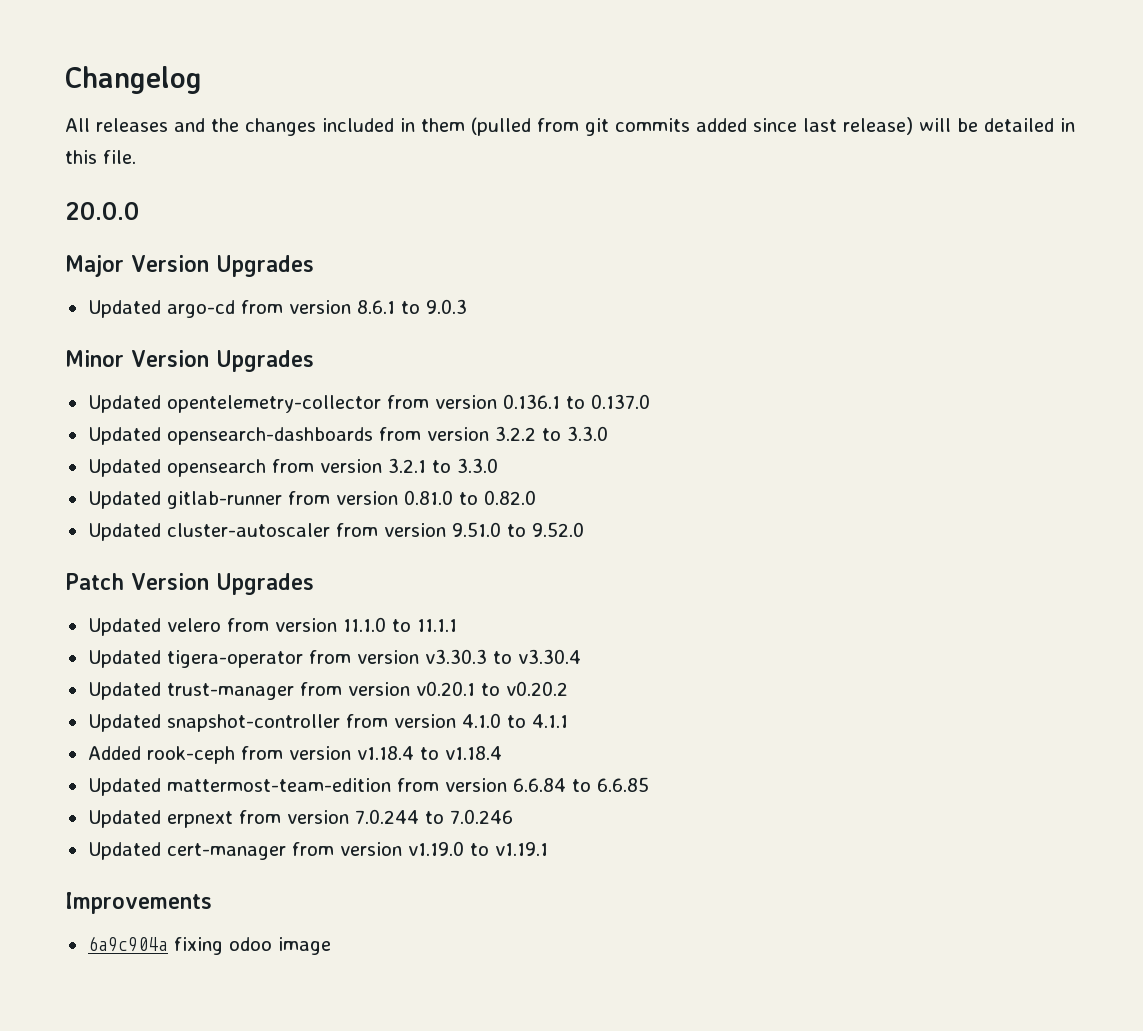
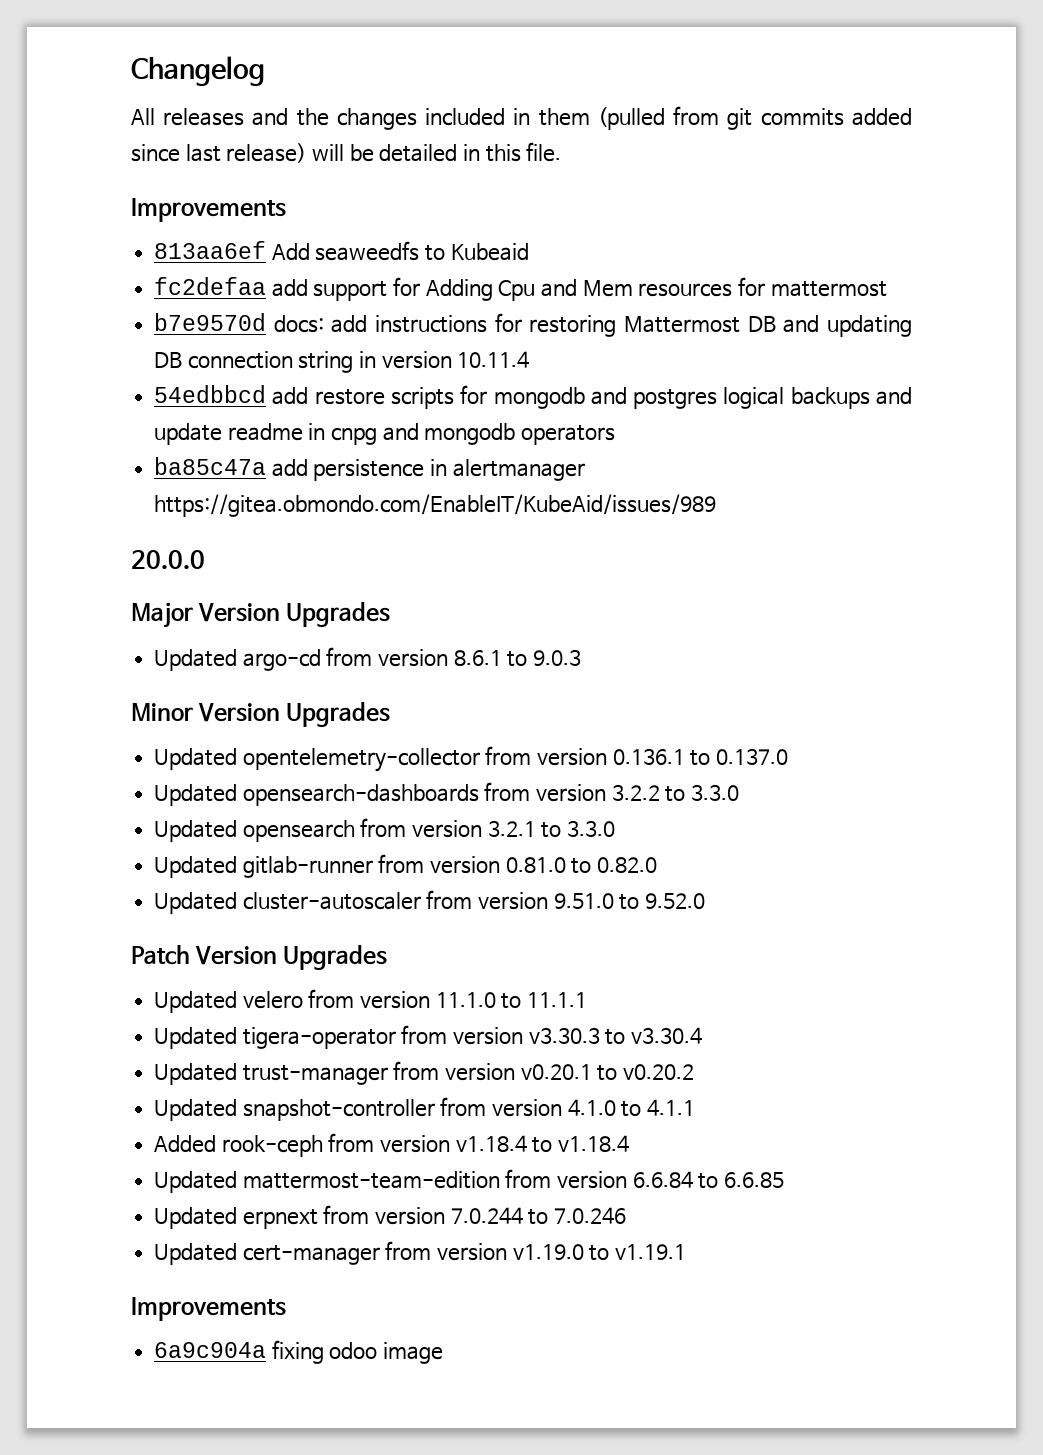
(136, 157) none -> [131,198,286,222] [154,241,529,261] [154,277,887,301] [154,313,913,337] [154,351,530,373] [154,385,913,409] [154,423,616,445] [154,457,585,481] [154,494,717,517] // Improvements // 813aa6ef Add seaweedfs to Kubeaid // fc2defaa add support for Adding Cpu and Mem resources for mattermost // b7e9570d docs: add instructions for restoring Mattermost DB and updating DB connection string in version 10.11.4 // 54edbbcd add restore scripts for mongodb and postgres logical backups and update readme in cnpg and mongodb operators // ba85c47a add persistence in alertmanager https://gitea.obmondo.com/EnableIT/KubeAid/issues/989

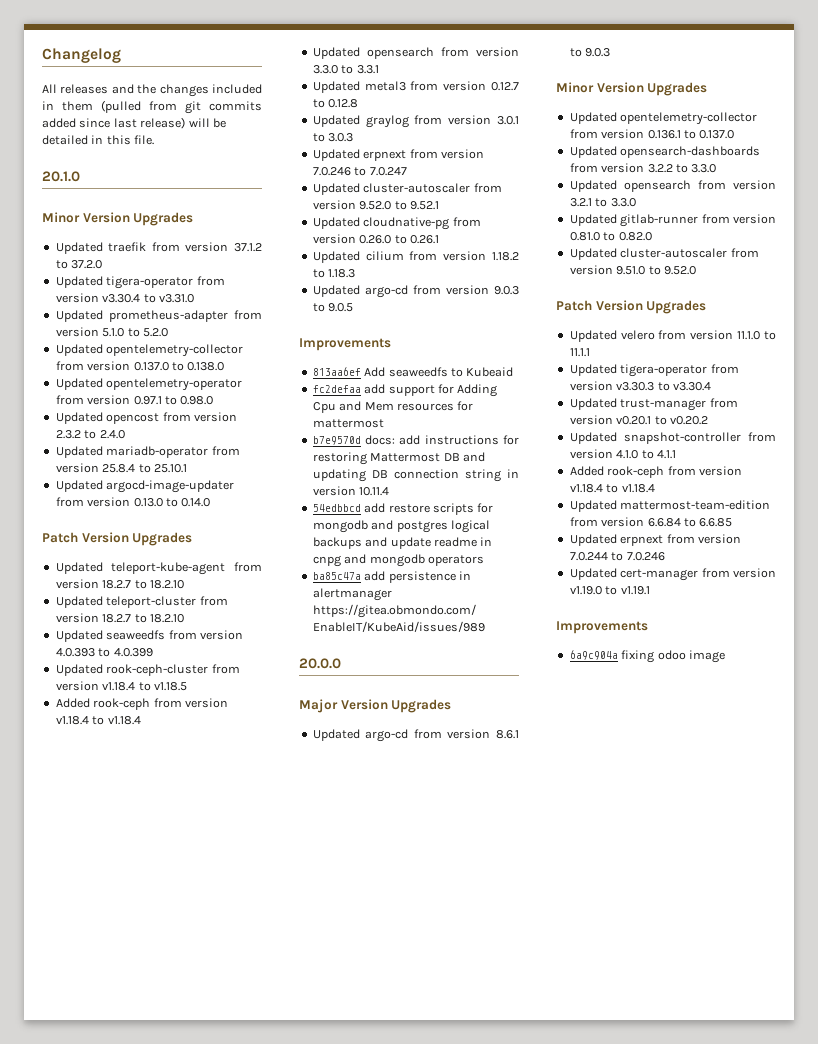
(562, 152) none -> [42,171,80,182] [42,212,194,226] [55,242,262,254] [55,260,103,269] [55,276,225,289] [55,293,194,303] [55,310,262,322] [55,327,168,337] [55,344,244,357] [55,361,225,371] [55,378,243,391] [55,395,214,405] [55,412,237,424] [55,430,125,439] [55,446,240,458] [55,463,187,473] [55,480,235,493] [55,497,211,507] [42,532,193,546] [55,562,262,575] [55,579,184,589] [55,596,228,608] [55,613,184,623] [55,630,243,642] [55,648,153,657] [55,664,240,676] [55,681,187,691] [55,698,228,710] [55,716,141,725] [312,47,519,59] [312,65,379,74] [312,81,519,93] [312,99,359,108] [312,115,519,128] [312,133,354,142] [312,149,484,161] [312,167,407,176] [312,183,502,195] [312,200,439,210] [312,217,481,230] [312,234,439,244] [312,251,519,263] [312,269,356,278] [312,285,519,298] [312,303,354,312] // 20.1.0 // Minor Version Upgrades // Updated traefik from version 37.1.2 to 37.2.0 // Updated tigera-operator from version v3.30.4 to v3.31.0 // Updated prometheus-adapter from version 5.1.0 to 5.2.0 // Updated opentelemetry-collector from version 0.137.0 to 0.138.0 // Updated opentelemetry-operator from version 0.97.1 to 0.98.0 // Updated opencost from version 2.3.2 to 2.4.0 // Updated mariadb-operator from version 25.8.4 to 25.10.1 // Updated argocd-image-updater from version 0.13.0 to 0.14.0 // Patch Version Upgrades // Updated teleport-kube-agent from version 18.2.7 to 18.2.10 // Updated teleport-cluster from version 18.2.7 to 18.2.10 // Updated seaweedfs from version 4.0.393 to 4.0.399 // Updated rook-ceph-cluster from version v1.18.4 to v1.18.5 // Added rook-ceph from version v1.18.4 to v1.18.4 // Updated opensearch from version 3.3.0 to 3.3.1 // Updated metal3 from version 0.12.7 to 0.12.8 // Updated graylog from version 3.0.1 to 3.0.3 // Updated erpnext from version 7.0.246 to 7.0.247 // Updated cluster-autoscaler from version 9.52.0 to 9.52.1 // Updated cloudnative-pg from version 0.26.0 to 0.26.1 // Updated cilium from version 1.18.2 to 1.18.3 // Updated argo-cd from version 9.0.3 to 9.0.5

